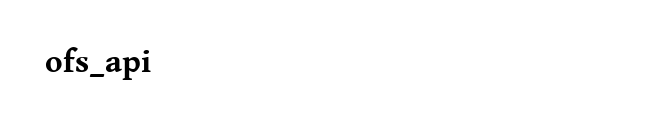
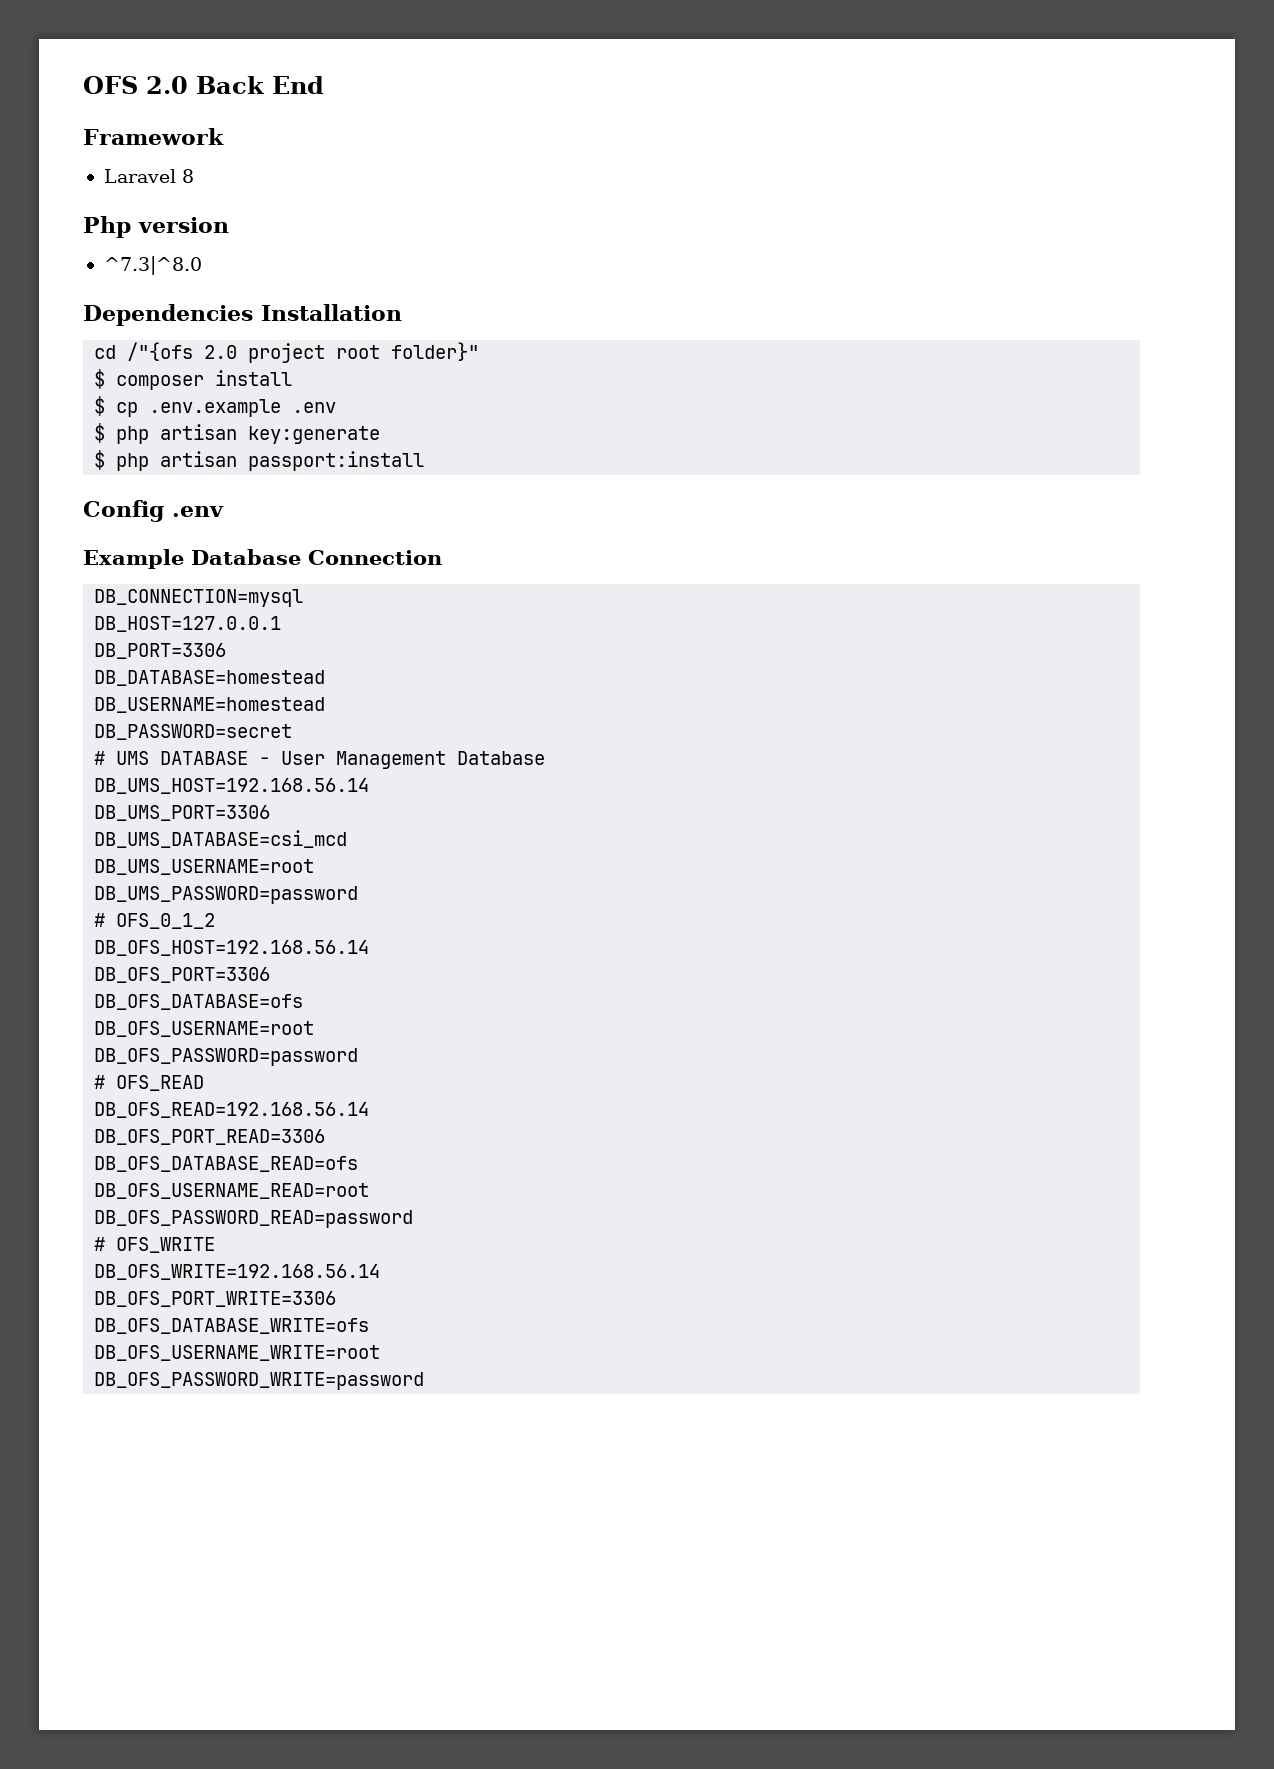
[45,47,151,80] ofs_api -> [83,76,324,94] [83,128,224,145] [103,169,194,183] [83,216,229,238] [103,256,202,275] [83,304,402,326] [94,342,480,363] [94,369,293,390] [94,396,337,417] [94,423,381,444] [94,450,425,471] [83,500,224,522] [83,549,442,569] [94,589,304,607] [94,616,282,632] [94,643,227,659] [94,670,326,686] [94,697,326,713] [94,724,293,740] [94,751,546,769] [94,778,370,794] [94,805,271,821] [94,830,348,848] [94,859,315,875] [94,886,359,904] [94,913,216,929] [94,940,370,956] [94,967,271,983] [94,994,304,1010] [94,1021,315,1037] [94,1048,359,1066] [94,1075,205,1091] [94,1102,370,1118] [94,1129,326,1145] [94,1156,359,1172] [94,1183,370,1199] [94,1210,414,1228] [94,1237,216,1253] [94,1264,381,1280] [94,1291,337,1307] [94,1318,370,1334] [94,1345,381,1361] [94,1372,425,1390] OFS 2.0 Back End // Framework // Laravel 8 // Php version // ^7.3|^8.0 // Dependencies Installation // cd /"{ofs 2.0 project root folder}" // $ composer install // $ cp .env.example .env // $ php artisan key:generate // $ php artisan passport:install // Config .env // Example Database Connection // DB_CONNECTION=mysql // DB_HOST=127.0.0.1 // DB_PORT=3306 // DB_DATABASE=homestead // DB_USERNAME=homestead // DB_PASSWORD=secret // # UMS DATABASE - User Management Database // DB_UMS_HOST=192.168.56.14 // DB_UMS_PORT=3306 // DB_UMS_DATABASE=csi_mcd // DB_UMS_USERNAME=root // DB_UMS_PASSWORD=password // # OFS_0_1_2 // DB_OFS_HOST=192.168.56.14 // DB_OFS_PORT=3306 // DB_OFS_DATABASE=ofs // DB_OFS_USERNAME=root // DB_OFS_PASSWORD=password // # OFS_READ // DB_OFS_READ=192.168.56.14 // DB_OFS_PORT_READ=3306 // DB_OFS_DATABASE_READ=ofs // DB_OFS_USERNAME_READ=root // DB_OFS_PASSWORD_READ=password // # OFS_WRITE // DB_OFS_WRITE=192.168.56.14 // DB_OFS_PORT_WRITE=3306 // DB_OFS_DATABASE_WRITE=ofs // DB_OFS_USERNAME_WRITE=root // DB_OFS_PASSWORD_WRITE=password

